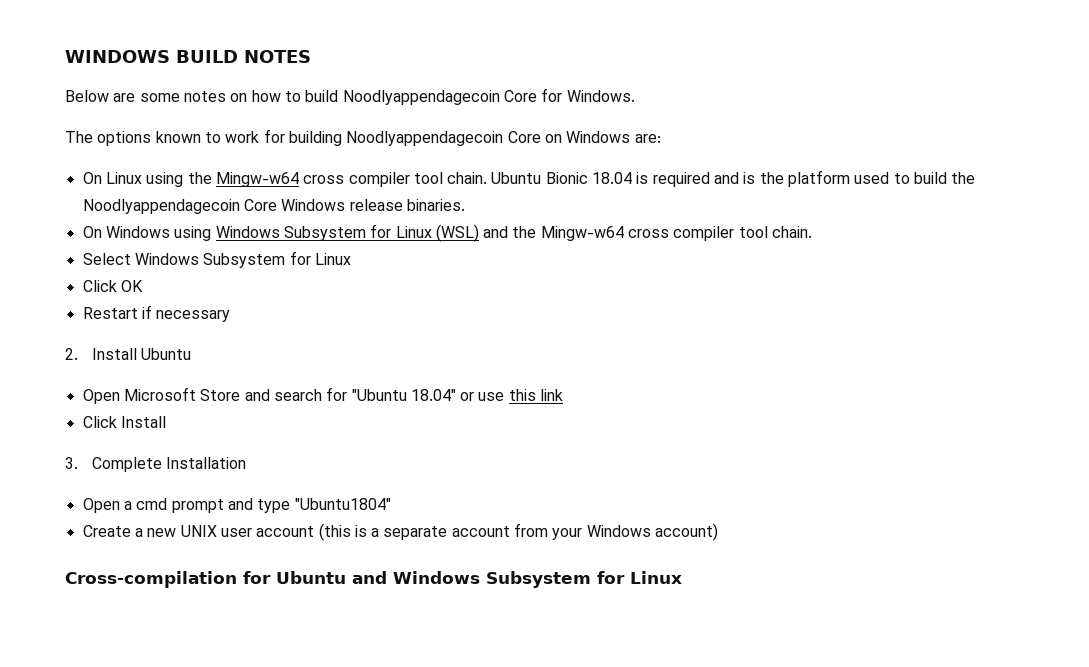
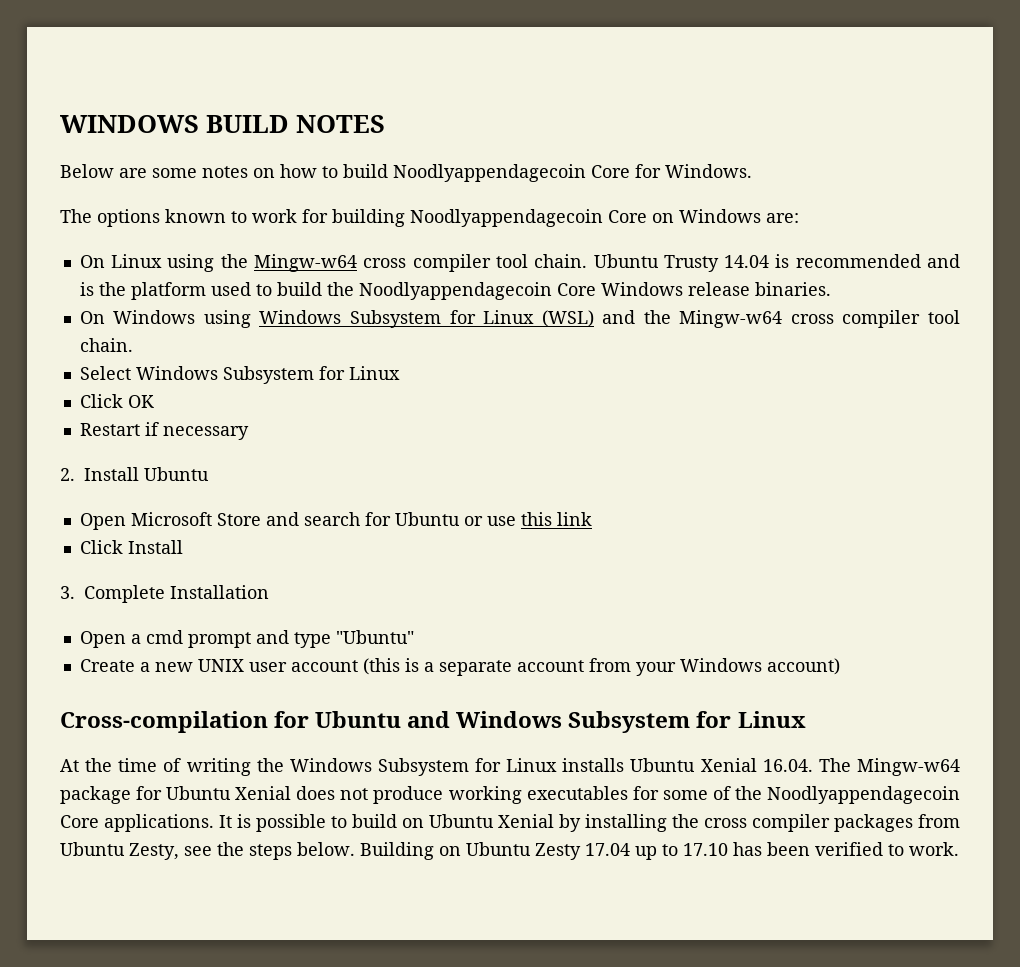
[545,172,710,187] Bionic 18.04 is required -> [663,254,921,272] Trusty 14.04 is recommended
[351,389,456,401] "Ubuntu 18.04" -> [394,512,460,526] Ubuntu
[294,498,391,510] "Ubuntu1804" -> [335,630,414,644] "Ubuntu"
(682, 577) none -> [60,758,960,776] [60,786,961,804] [60,814,960,832] [60,842,959,860] // At the time of writing the Windows Subsystem for Linux installs Ubuntu Xenial 16.04. The Mingw-w64 package for Ubuntu Xenial does not produce working executables for some of the Noodlyappendagecoin Core applications. It is possible to build on Ubuntu Xenial by installing the cross compiler packages from Ubuntu Zesty, see the steps below. Building on Ubuntu Zesty 17.04 up to 17.10 has been verified to work.

